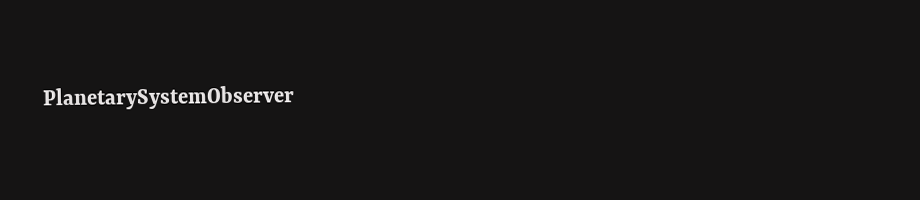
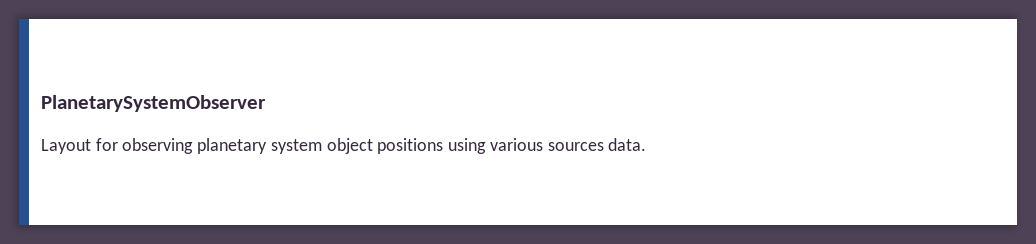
(295, 98) none -> [41,138,647,154] // Layout for observing planetary system object positions using various sources data.

